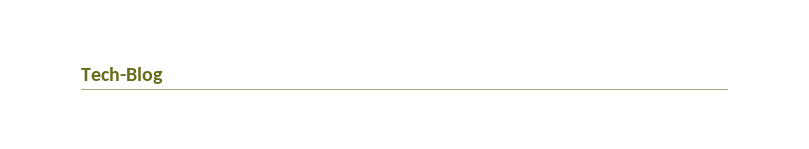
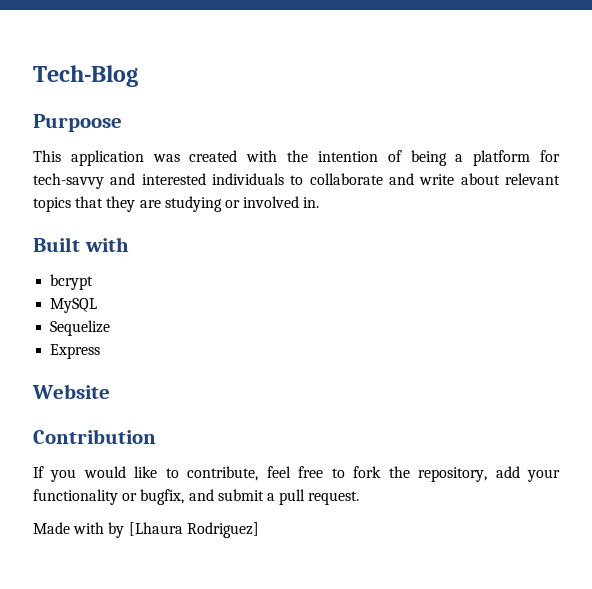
(163, 75) none -> [33,114,122,132] [33,150,560,166] [33,173,560,189] [33,196,320,212] [33,237,129,252] [50,274,94,290] [50,298,98,313] [50,320,111,336] [50,344,101,359] [32,384,110,399] [33,429,156,444] [33,466,560,482] [33,489,360,505] [33,522,259,538] // Purpoose // This application was created with the intention of being a platform for tech-savvy and interested individuals to collaborate and write about relevant topics that they are studying or involved in. // Built with // bcrypt // MySQL // Sequelize // Express // Website // Contribution // If you would like to contribute, feel free to fork the repository, add your functionality or bugfix, and submit a pull request. // Made with by [Lhaura Rodriguez]

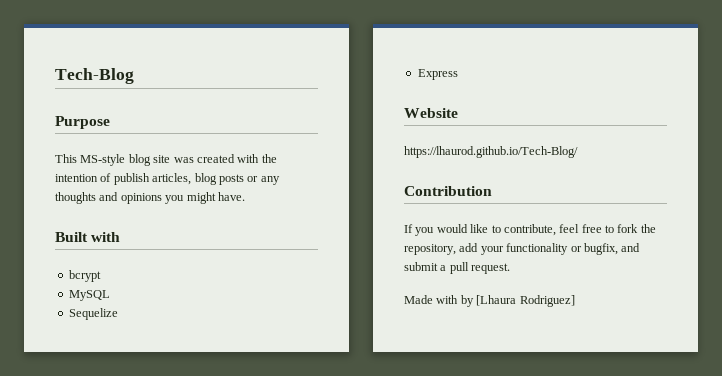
[33,114,122,132] Purpoose -> [55,116,110,129] Purpose
[70,150,144,166] application -> [80,154,171,166] MS-style blog site
[410,150,560,166] [33,173,560,189] [33,196,320,212] being a platform for tech-savvy and interested individuals to collaborate and write about relevant topics that they are studying or involved in. -> [113,173,280,185] [55,192,245,204] publish articles, blog posts or any thoughts and opinions you might have.
(110, 391) none -> [404,146,578,158] // https://lhaurod.github.io/Tech-Blog/

